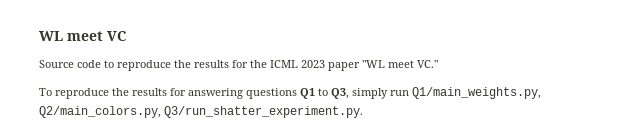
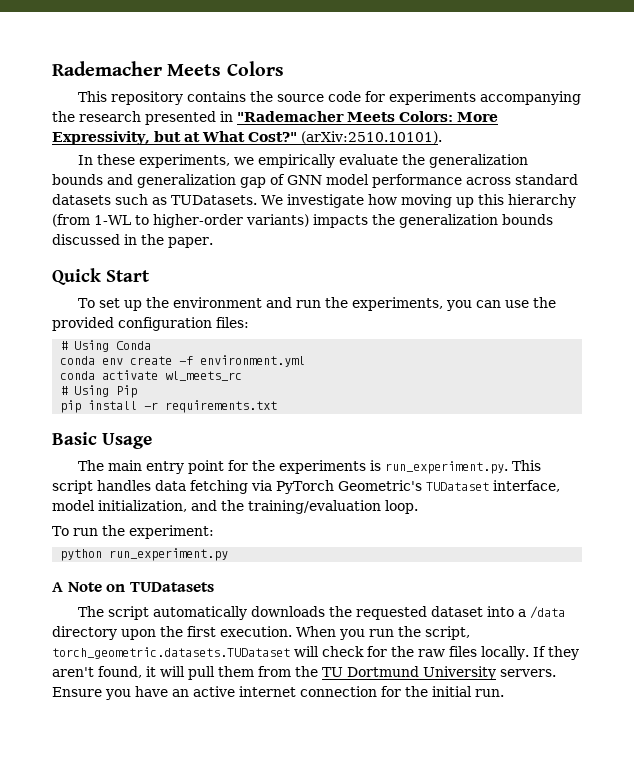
[39,31,126,41] [39,60,438,71] [39,87,541,99] [39,106,363,118] WL meet VC // Source code to reproduce the results for the ICML 2023 paper "WL meet VC." // To reproduce the results for answering questions Q1 to Q3, simply run Q1/main_weights.py, Q2/main_colors.py, Q3/run_shatter_experiment.py. -> [52,61,284,76] [78,91,582,105] [52,111,498,125] [52,131,442,145] [78,154,529,168] [52,174,578,188] [52,194,576,208] [52,214,553,228] [52,234,213,248] [52,268,150,285] [78,297,557,311] [52,317,249,331] [60,340,152,352] [60,355,306,367] [60,370,243,381] [60,385,138,398] [60,400,278,413] [52,432,152,449] [78,460,542,474] [52,480,560,494] [52,500,418,514] [52,525,214,539] [60,548,229,561] [52,582,214,592] [78,606,566,620] [52,626,470,640] [52,646,579,660] [52,666,556,680] [52,686,504,700] Rademacher Meets Colors // This repository contains the source code for experiments accompanying the research presented in "Rademacher Meets Colors: More Expressivity, but at What Cost?" (arXiv:2510.10101). // In these experiments, we empirically evaluate the generalization bounds and generalization gap of GNN model performance across standard datasets such as TUDatasets. We investigate how moving up this hierarchy (from 1-WL to higher-order variants) impacts the generalization bounds discussed in the paper. // Quick Start // To set up the environment and run the experiments, you can use the provided configuration files: // # Using Conda // conda env create -f environment.yml // conda activate wl_meets_rc // # Using Pip // pip install -r requirements.txt // Basic Usage // The main entry point for the experiments is run_experiment.py. This script handles data fetching via PyTorch Geometric's TUDataset interface, model initialization, and the training/evaluation loop. // To run the experiment: // python run_experiment.py // A Note on TUDatasets // The script automatically downloads the requested dataset into a /data directory upon the first execution. When you run the script, torch_geometric.datasets.TUDataset will check for the raw files locally. If they aren't found, it will pull them from the TU Dortmund University servers. Ensure you have an active internet connection for the initial run.

